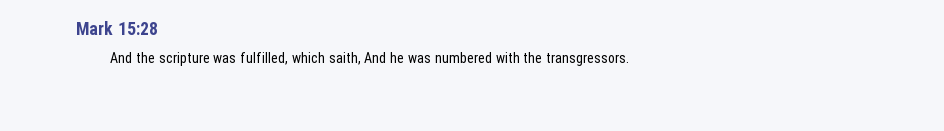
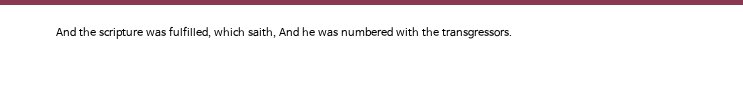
[76,21,158,35] Mark 15:28 // -> (56, 31) none

